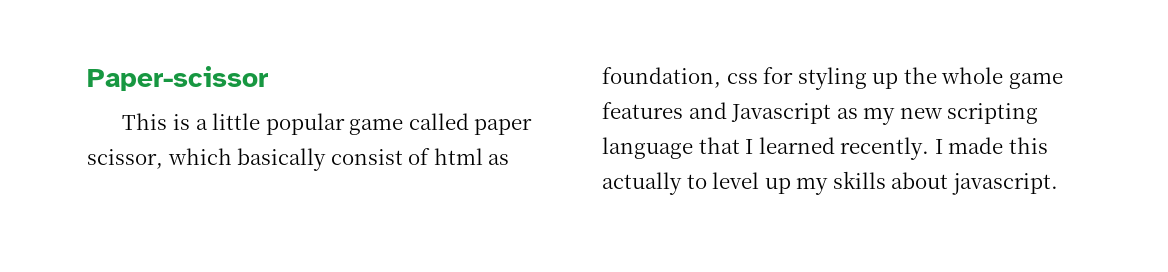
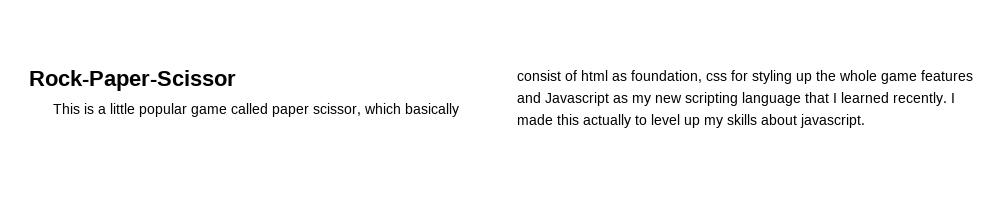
[87,66,268,91] Paper-scissor -> [29,70,236,91] Rock-Paper-Scissor

